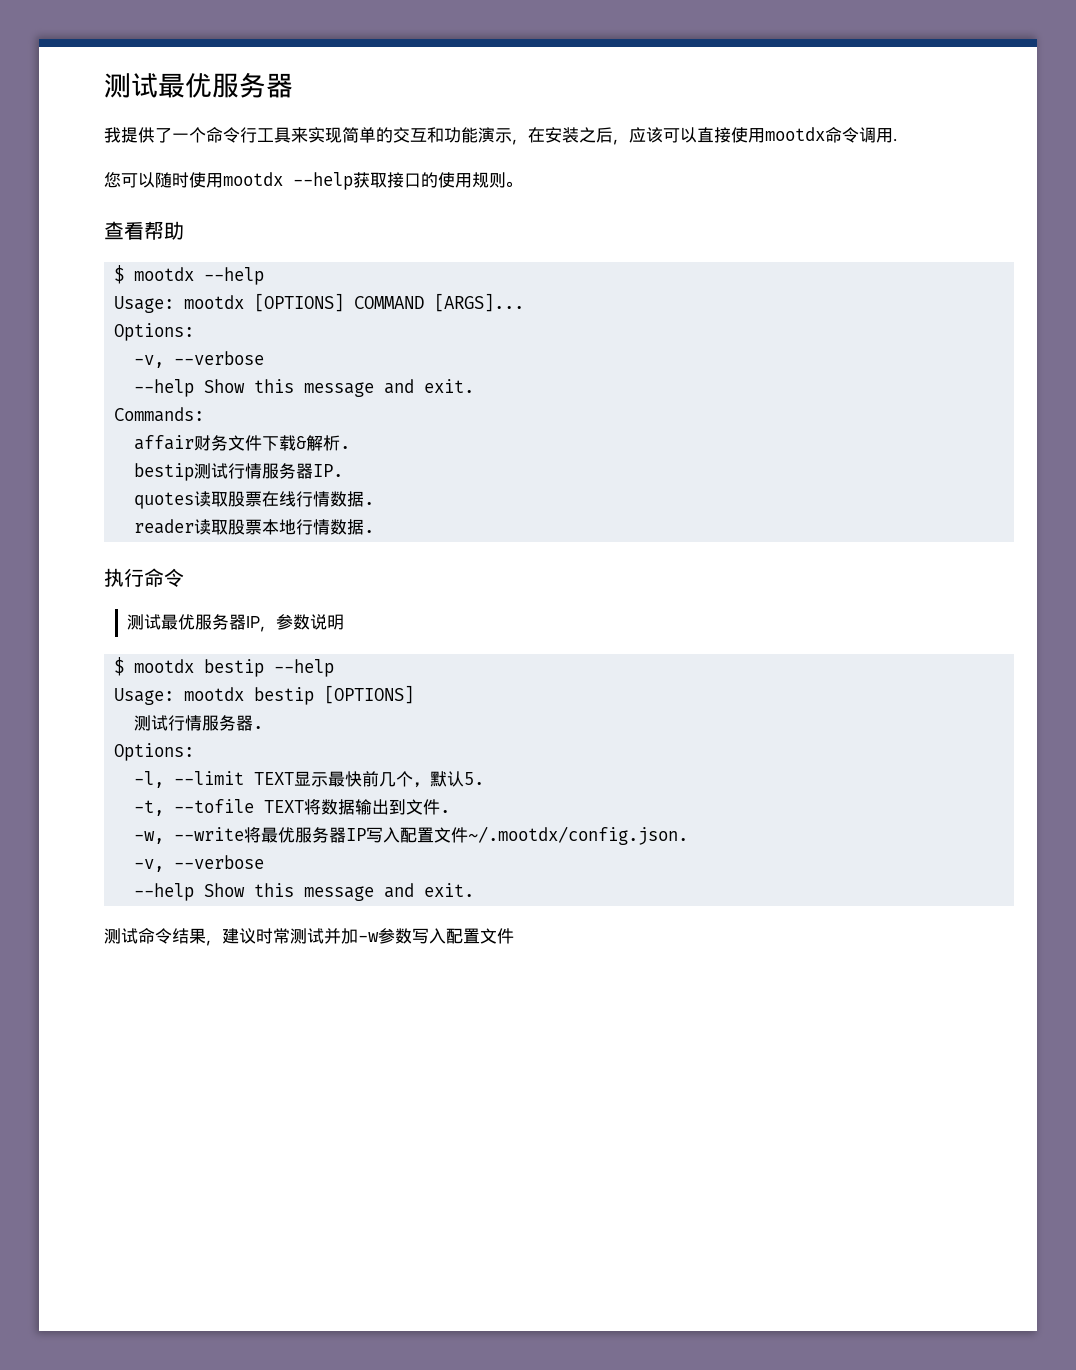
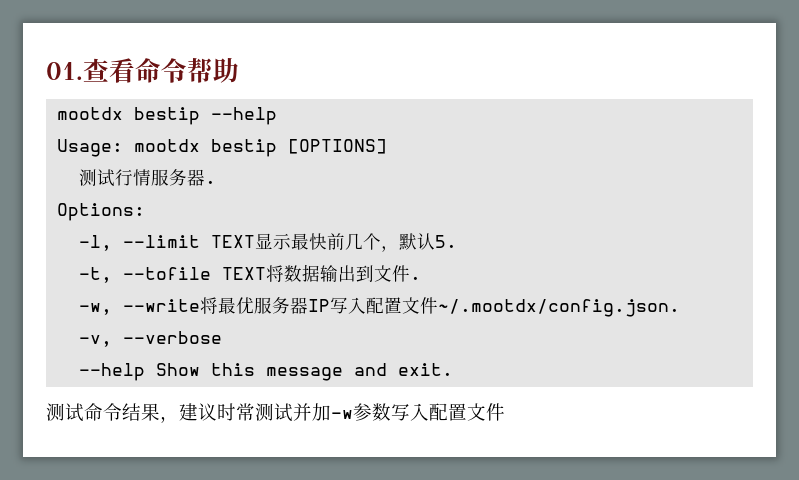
[104,72,293,98] [104,127,897,145] [104,172,522,190] [104,221,184,240] [114,265,265,285] [114,293,525,313] [114,323,195,341] [134,351,265,368] [134,379,475,397] [114,407,205,422] [134,435,351,451] [134,463,344,481] [134,491,375,509] [134,519,375,535] [104,568,184,587] [127,614,345,632] [114,657,125,676] 测试最优服务器 // 我提供了一个命令行工具来实现简单的交互和功能演示，在安装之后，应该可以直接使用mootdx命令调用. // 您可以随时使用mootdx --help获取接口的使用规则。 // 查看帮助 // $ mootdx --help // Usage: mootdx [OPTIONS] COMMAND [ARGS]... // Options: // -v, --verbose // --help Show this message and exit. // Commands: // affair财务文件下载&解析. // bestip测试行情服务器IP. // quotes读取股票在线行情数据. // reader读取股票本地行情数据. // 执行命令 // 测试最优服务器IP，参数说明 // $ -> [46,58,239,83] 01.查看命令帮助 //

